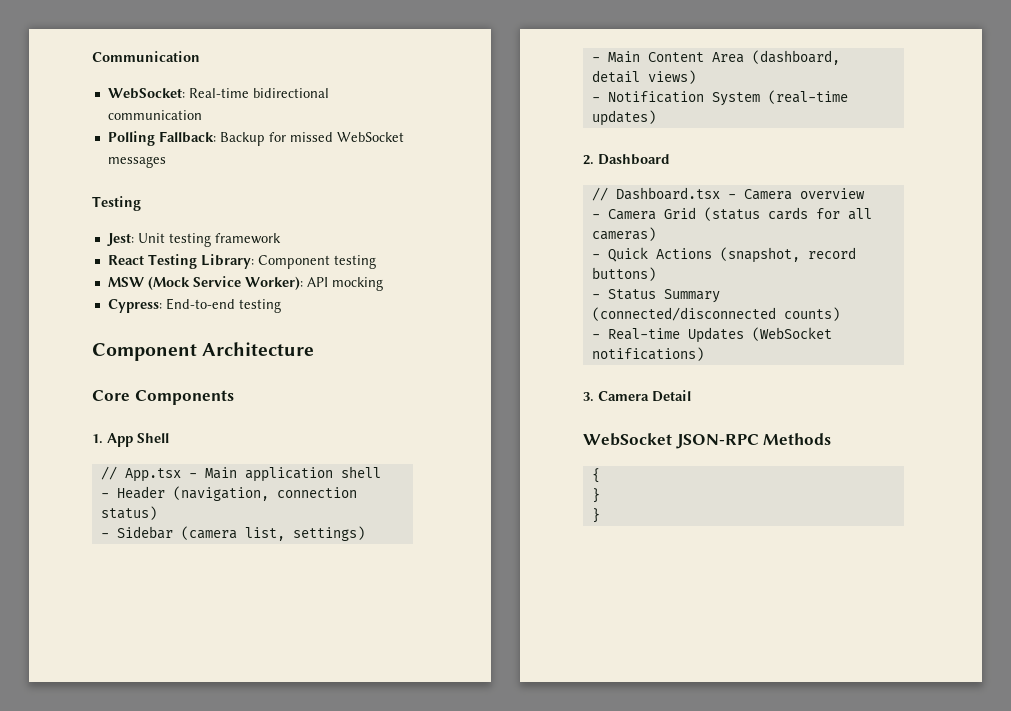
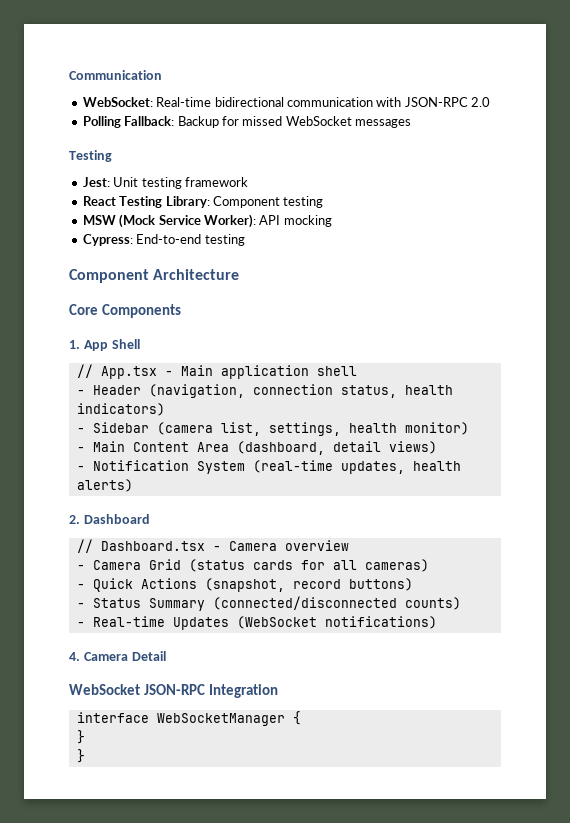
(202, 115) none -> [376,97,490,107] with JSON-RPC 2.0
[100,506,157,520] status) -> [340,385,453,398] [76,403,165,416] status, health indicators)
[292,526,365,541] settings) -> [268,422,469,436] settings, health monitor)
[591,110,656,126] updates) -> [340,461,461,474] [76,479,133,492] updates, health alerts)
[583,392,594,402] 3. -> [69,652,80,661] 4.
[763,433,832,445] Methods // -> [209,684,279,698] [76,712,285,726] Integration // interface WebSocketManager

